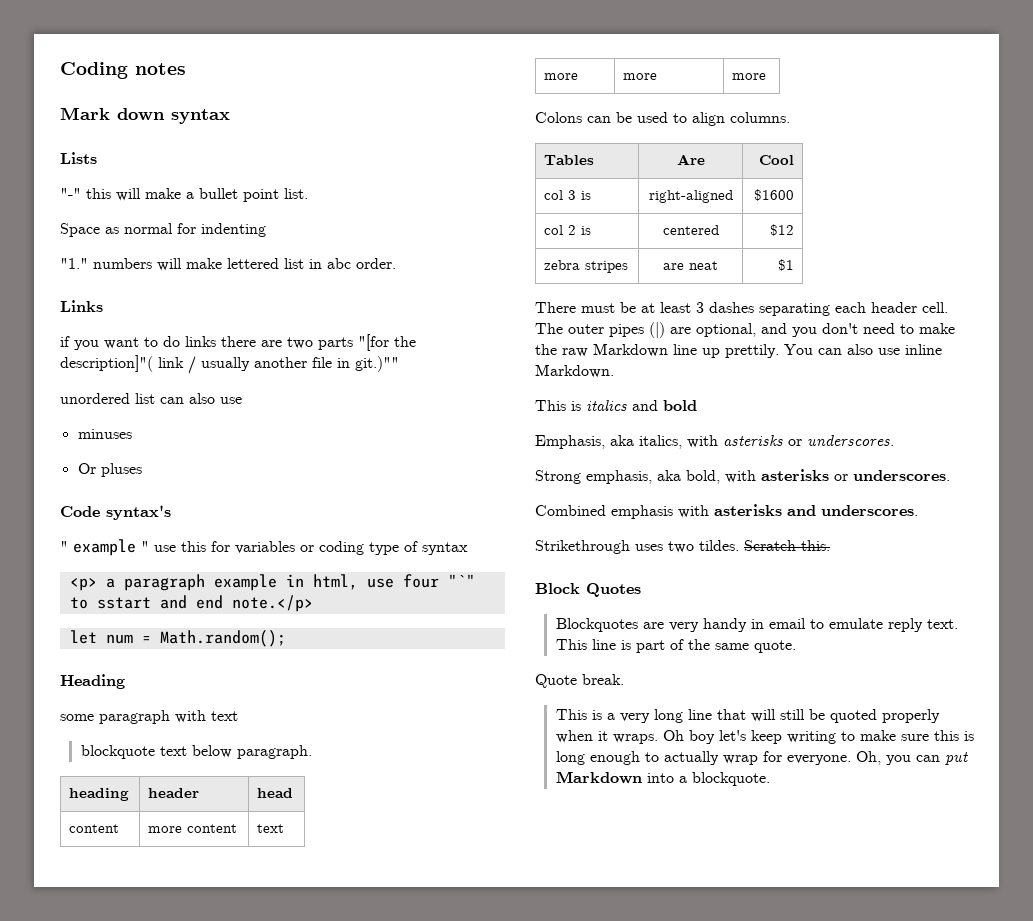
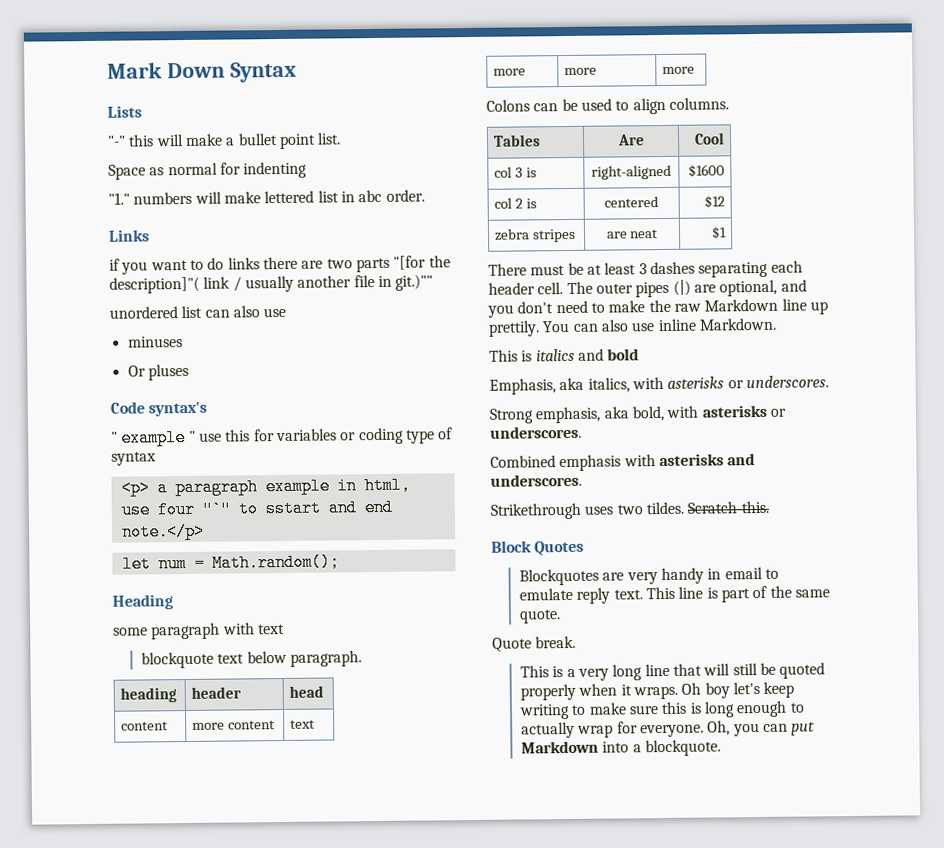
[60,62,186,79] [60,107,230,124] Coding notes // Mark down syntax -> [107,61,297,83] Mark Down Syntax

